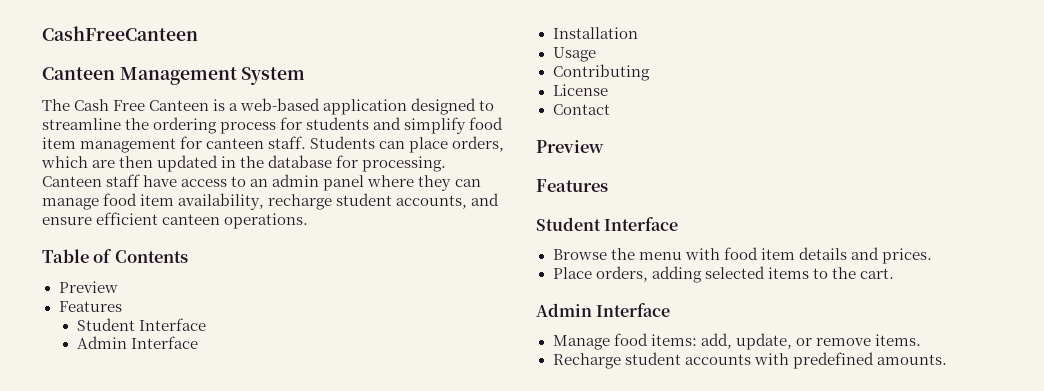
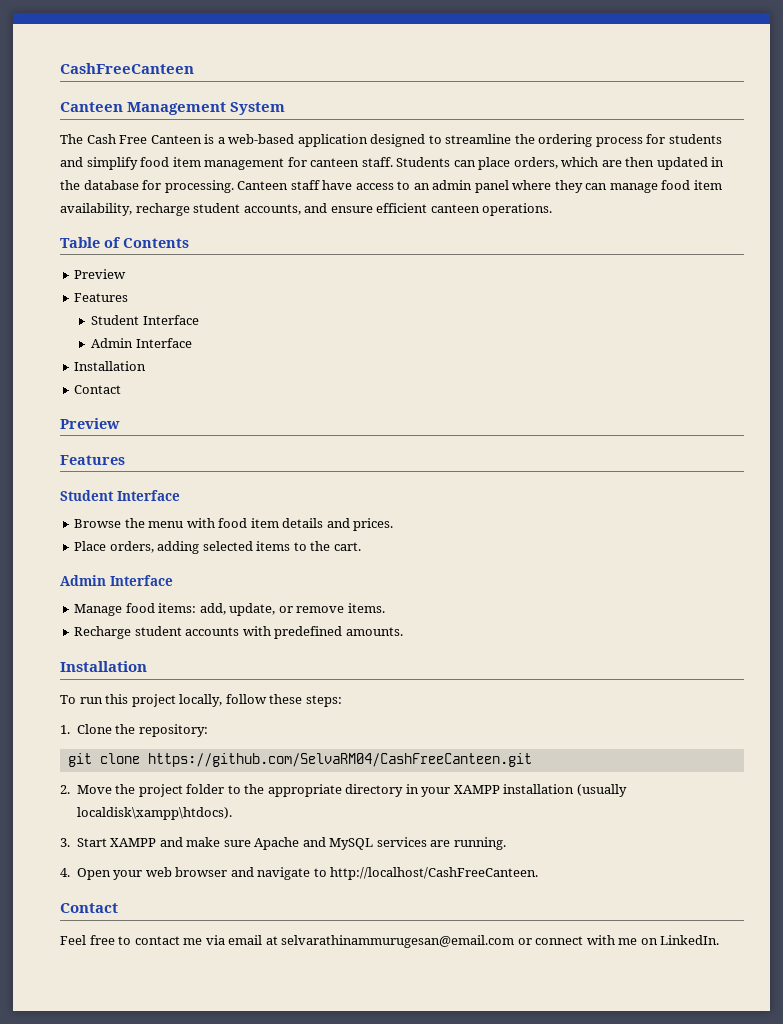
[552,47,596,62] [552,64,650,81] [552,84,608,96] // Usage // Contributing // License -> (147, 366) none
(947, 359) none -> [60,661,147,672] [60,694,342,707] [60,724,208,737] [67,753,532,767] [60,784,627,797] [76,807,232,820] [60,837,506,850] [60,867,539,880] [60,903,118,913] [60,935,720,948] // Installation // To run this project locally, follow these steps: // 1. Clone the repository: // git clone https://github.com/SelvaRM04/CashFreeCanteen.git // 2. Move the project folder to the appropriate directory in your XAMPP installation (usually localdisk\xampp\htdocs). // 3. Start XAMPP and make sure Apache and MySQL services are running. // 4. Open your web browser and navigate to http://localhost/CashFreeCanteen. // Contact // Feel free to contact me via email at selvarathinammurugesan@email.com or connect with me on LinkedIn.

